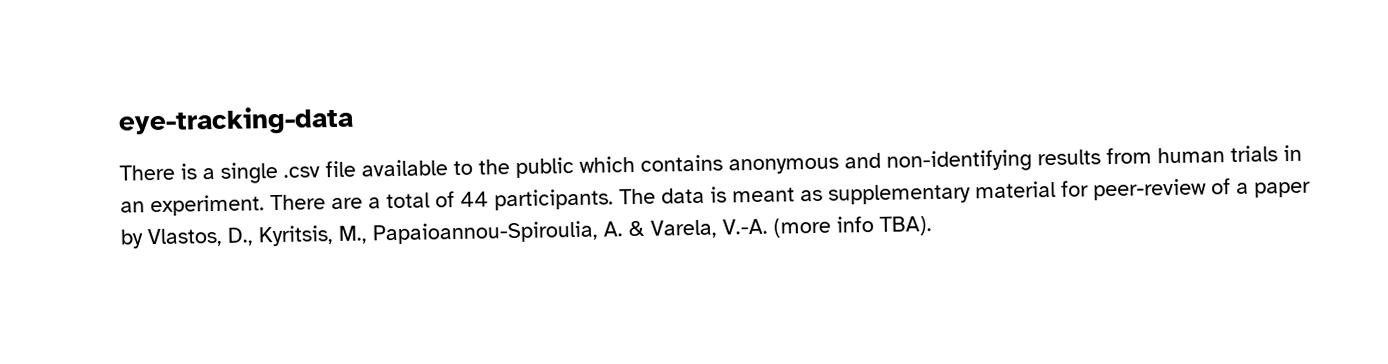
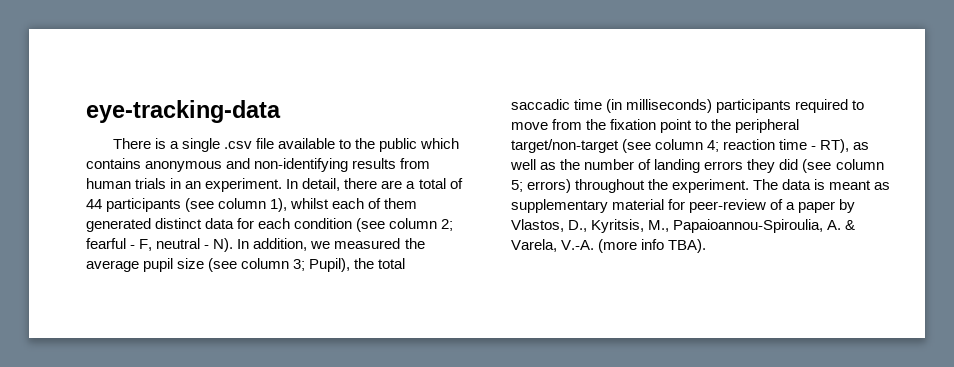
[270,194,326,211] There -> [286,178,378,191] In detail, there
[494,188,614,211] participants. -> [106,198,418,212] [86,218,454,232] [86,238,425,252] [86,258,406,272] [511,99,865,113] [511,119,800,133] [511,139,870,153] [510,159,884,173] [511,179,750,193] participants (see column 1), whilst each of them generated distinct data for each condition (see column 2; fearful - F, neutral - N). In addition, we measured the average pupil size (see column 3; Pupil), the total saccadic time (in milliseconds) participants required to move from the fixation point to the peripheral target/non-target (see column 4; reaction time - RT), as well as the number of landing errors they did (see column 5; errors) throughout the experiment.

